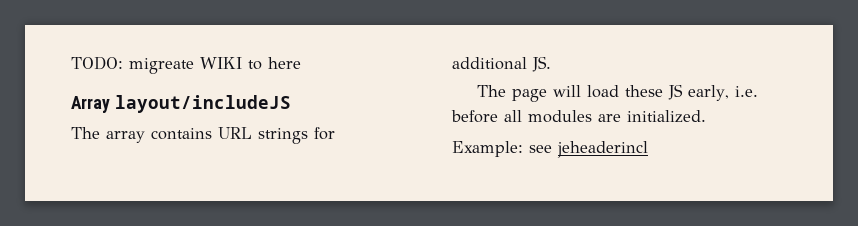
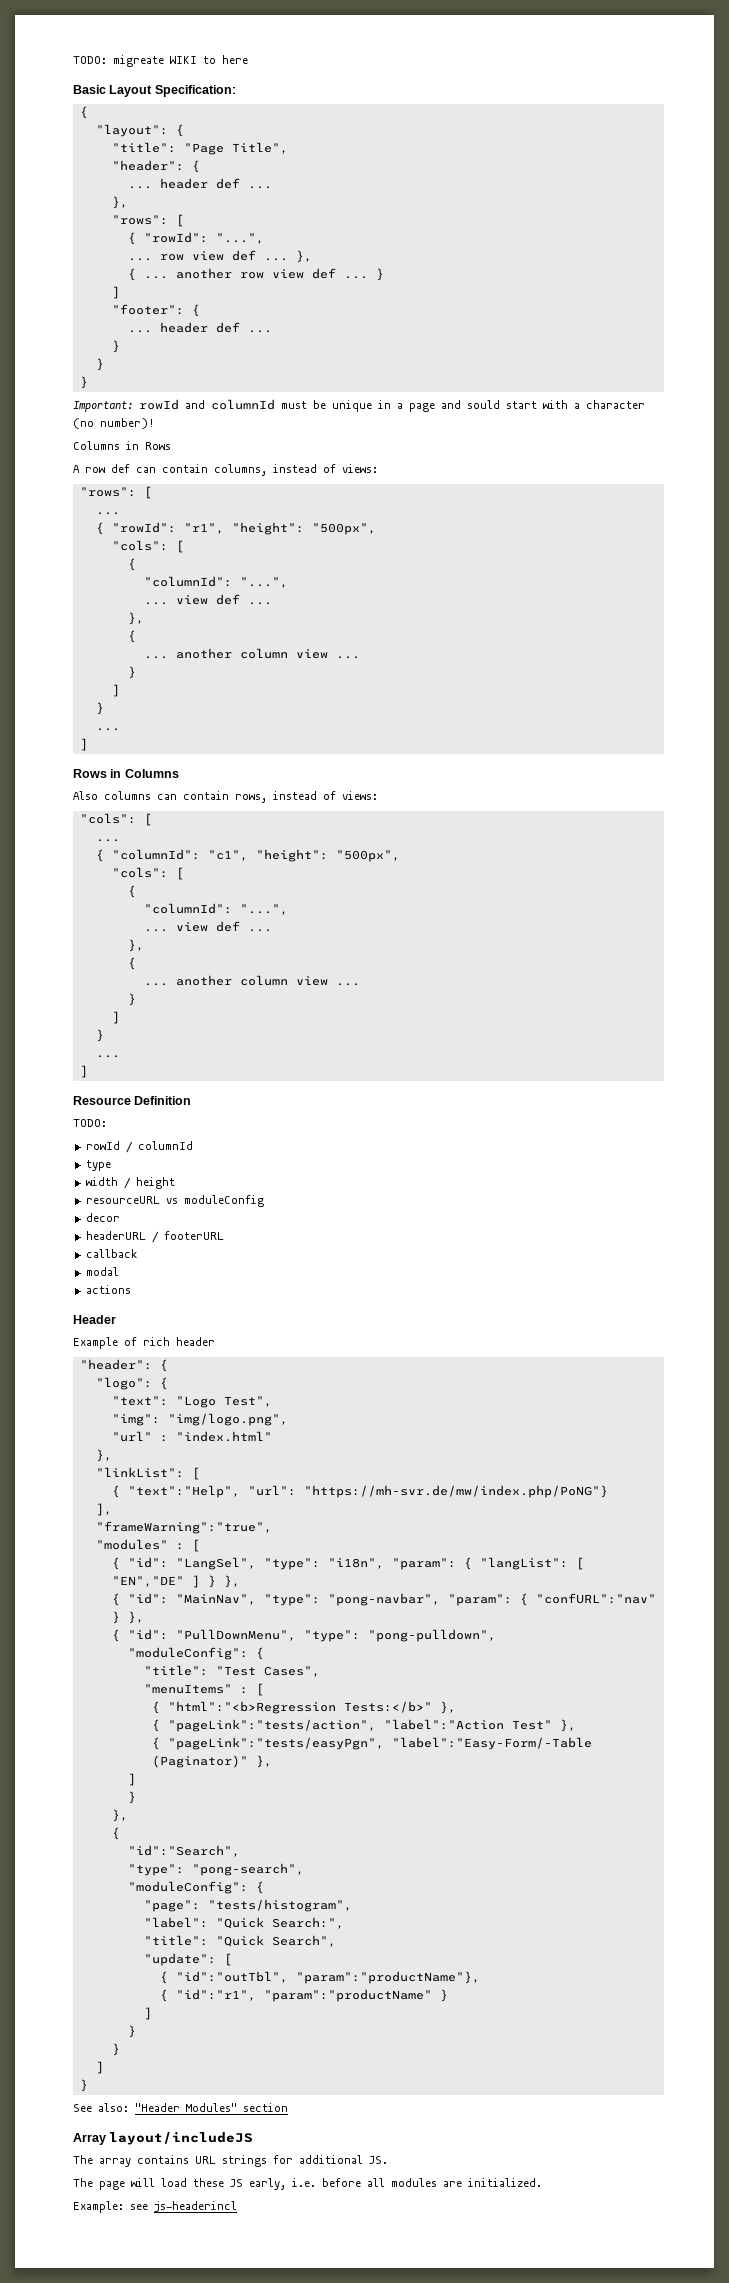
(301, 63) none -> [73,85,236,97] [79,106,88,119] [95,124,184,137] [111,142,288,155] [111,160,200,173] [127,178,272,189] [111,196,128,209] [111,214,184,227] [127,232,264,245] [127,250,312,263] [127,268,384,281] [111,286,120,299] [111,304,200,317] [127,322,272,333] [111,340,120,353] [95,358,104,371] [79,376,88,389] [73,399,645,412] [73,418,155,429] [73,441,171,450] [73,464,378,476] [79,486,152,499] [95,512,120,515] [95,522,376,535] [111,540,184,553] [127,558,136,571] [143,576,288,588] [143,594,272,605] [127,612,144,625] [127,630,136,643] [143,648,360,659] [127,666,136,679] [111,684,120,697] [95,702,104,715] [95,728,120,731] [79,738,88,751] [73,769,179,778] [73,791,378,803] [79,813,152,826] [95,839,120,842] [95,849,400,862] [111,867,184,880] [127,885,136,898] [143,903,288,915] [143,921,272,932] [127,939,144,952] [127,957,136,970] [143,975,360,986] [127,993,136,1006] [111,1011,120,1024] [95,1029,104,1042] [95,1055,120,1058] [79,1065,88,1078] [73,1096,192,1105] [73,1119,107,1127] [85,1141,193,1153] [85,1160,111,1171] [85,1177,175,1189] [85,1195,264,1207] [85,1213,120,1222] [85,1231,224,1243] [85,1249,137,1258] [85,1267,119,1276] [85,1285,131,1294] [73,1315,116,1324] [73,1337,215,1349] [79,1359,168,1372] [95,1377,168,1390] [111,1396,272,1408] [111,1413,288,1426] [111,1431,272,1442] [95,1449,112,1462] [95,1467,200,1480] [111,1485,608,1498] [95,1503,112,1516] [95,1521,272,1534] [95,1539,200,1552] [111,1557,584,1570] [111,1575,240,1588] [111,1593,656,1606] [111,1611,144,1624] [111,1629,496,1642] [127,1647,264,1660] [143,1665,320,1677] [143,1683,264,1696] [151,1701,456,1714] [151,1719,576,1732] [151,1737,592,1750] [151,1755,272,1768] [127,1773,136,1786] [127,1791,136,1804] [111,1809,128,1822] [111,1827,120,1840] [127,1845,240,1857] [127,1863,304,1876] [127,1881,264,1894] [143,1899,352,1912] [143,1917,344,1929] [143,1935,336,1947] [143,1953,232,1966] [159,1971,480,1984] [159,1989,448,2002] [143,2007,152,2020] [127,2025,136,2038] [111,2043,120,2056] [95,2061,104,2074] [79,2079,88,2092] [73,2103,288,2112] // Basic Layout Specification: // { // "layout": { // "title": "Page Title", // "header": { // ... header def ... // }, // "rows": [ // { "rowId": "...", // ... row view def ... }, // { ... another row view def ... } // ] // "footer": { // ... header def ... // } // } // } // Important: rowId and columnId must be unique in a page and sould start with a character (no number)! // Columns in Rows // A row def can contain columns, instead of views: // "rows": [ // ... // { "rowId": "r1", "height": "500px", // "cols": [ // { // "columnId": "...", // ... view def ... // }, // { // ... another column view ... // } // ] // } // ... // ] // Rows in Columns // Also columns can contain rows, instead of views: // "cols": [ // ... // { "columnId": "c1", "height": "500px", // "cols": [ // { // "columnId": "...", // ... view def ... // }, // { // ... another column view ... // } // ] // } // ... // ] // Resource Definition // TODO: // rowId / columnId // type // width / height // resourceURL vs moduleConfig // decor // headerURL / footerURL // callback // modal // actions // Header // Example of rich header // "header": { // "logo": { // "text": "Logo Test", // "img": "img/logo.png", // "url" : "index.html" // }, // "linkList": [ // { "text":"Help", "url": "https://mh-svr.de/mw/index.php/PoNG"} // ], // "frameWarning":"true", // "modules" : [ // { "id": "LangSel", "type": "i18n", "param": { "langList": [ "EN","DE" ] } }, // { "id": "MainNav", "type": "pong-navbar", "param": { "confURL":"nav" } }, // { "id": "PullDownMenu", "type": "pong-pulldown", // "moduleConfig": { // "title": "Test Cases", // "menuItems" : [ // { "html":"<b>Regression Tests:</b>" }, // { "pageLink":"tests/action", "label":"Action Test" }, // { "pageLink":"tests/easyPgn", "label":"Easy-Form/-Table (Paginator)" }, // ] // } // }, // { // "id":"Search", // "type": "pong-search", // "moduleConfig": { // "page": "tests/histogram", // "label": "Quick Search:", // "title": "Quick Search", // "update": [ // { "id":"outTbl", "param":"productName"}, // { "id":"r1", "param":"productName" } // ] // } // } // ] // } // See also: "Header Modules" section
[557,141,648,158] jeheaderincl -> [154,2201,237,2212] js-headerincl

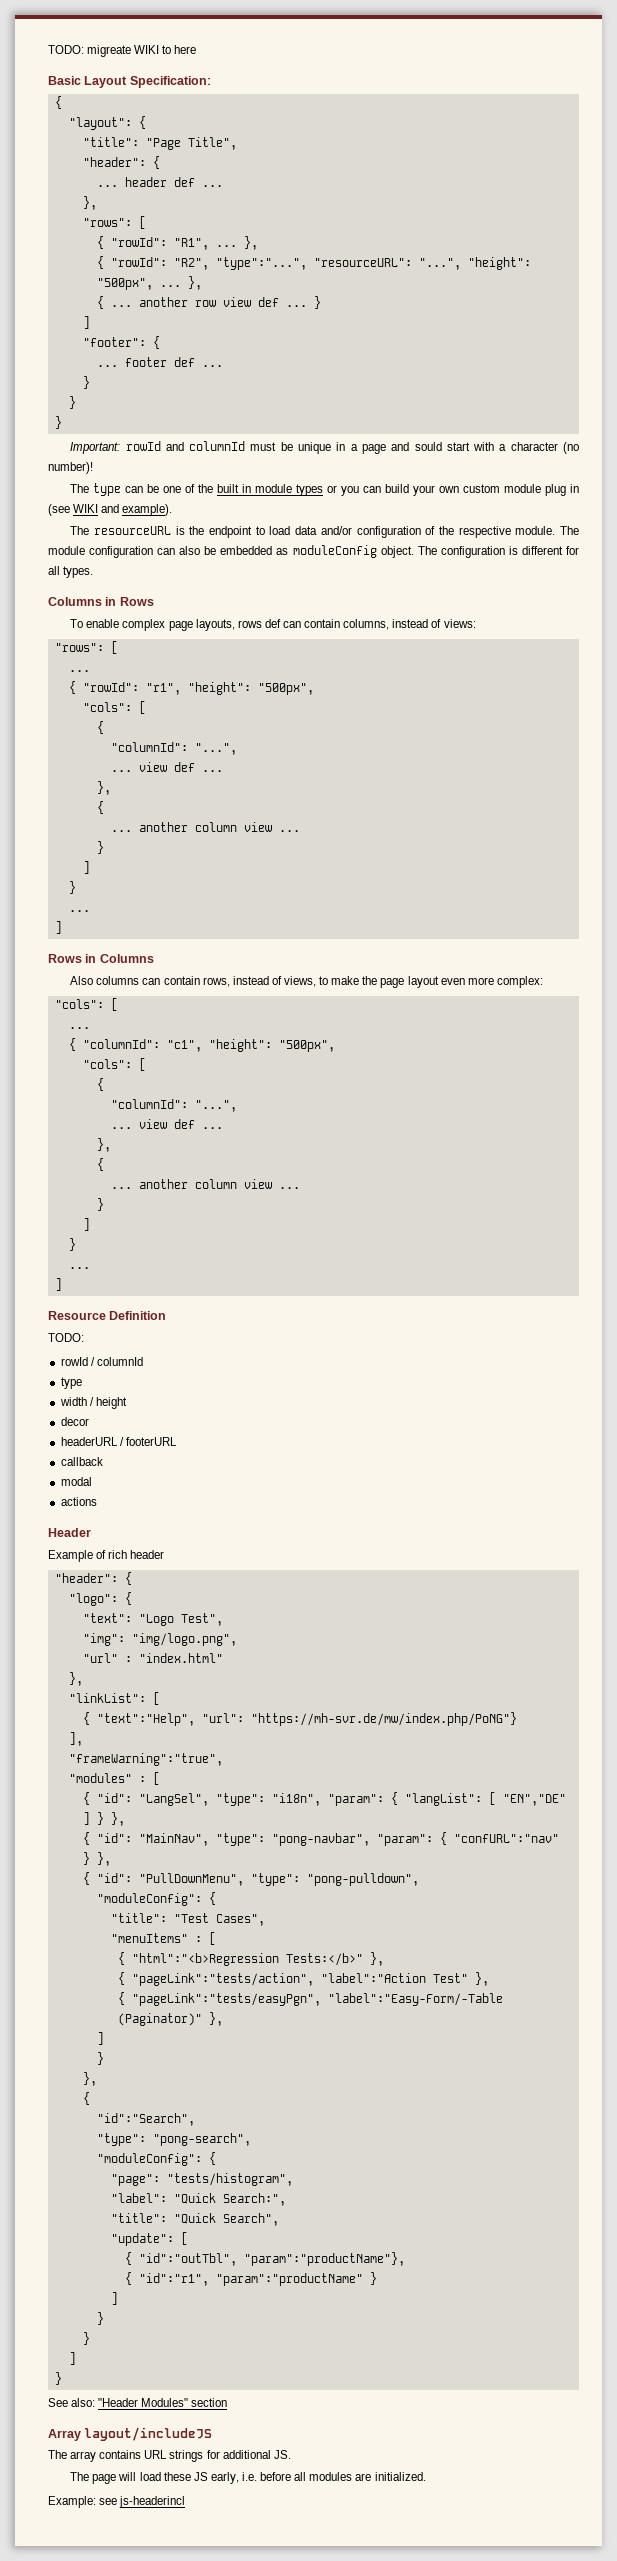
[215,233,264,244] [127,250,256,261] "...", // ... row view def -> [173,236,258,250] [96,256,531,270] [96,278,153,290] "R1", ... }, // { "rowId": "R2", "type":"...", "resourceURL": "...", "height": "500px",
[159,322,208,333] header -> [124,357,167,367] footer
[73,441,171,450] [73,465,105,473] Columns in Rows // A row -> [70,483,579,496] [48,504,173,516] [70,526,579,538] [48,545,579,558] [48,566,94,578] [48,597,154,606] [70,619,262,631] The type can be one of the built in module types or you can build your own custom module plug in (see WIKI and example). // The resourceURL is the endpoint to load data and/or configuration of the respective module. The module configuration can also be embedded as moduleConfig object. The configuration is different for all types. // Columns in Rows // To enable complex page layouts, rows
[342,791,378,800] views: -> [283,976,543,988] views, to make the page layout even more complex:
[85,1195,264,1207] // resourceURL vs moduleConfig -> (127, 1403) none

